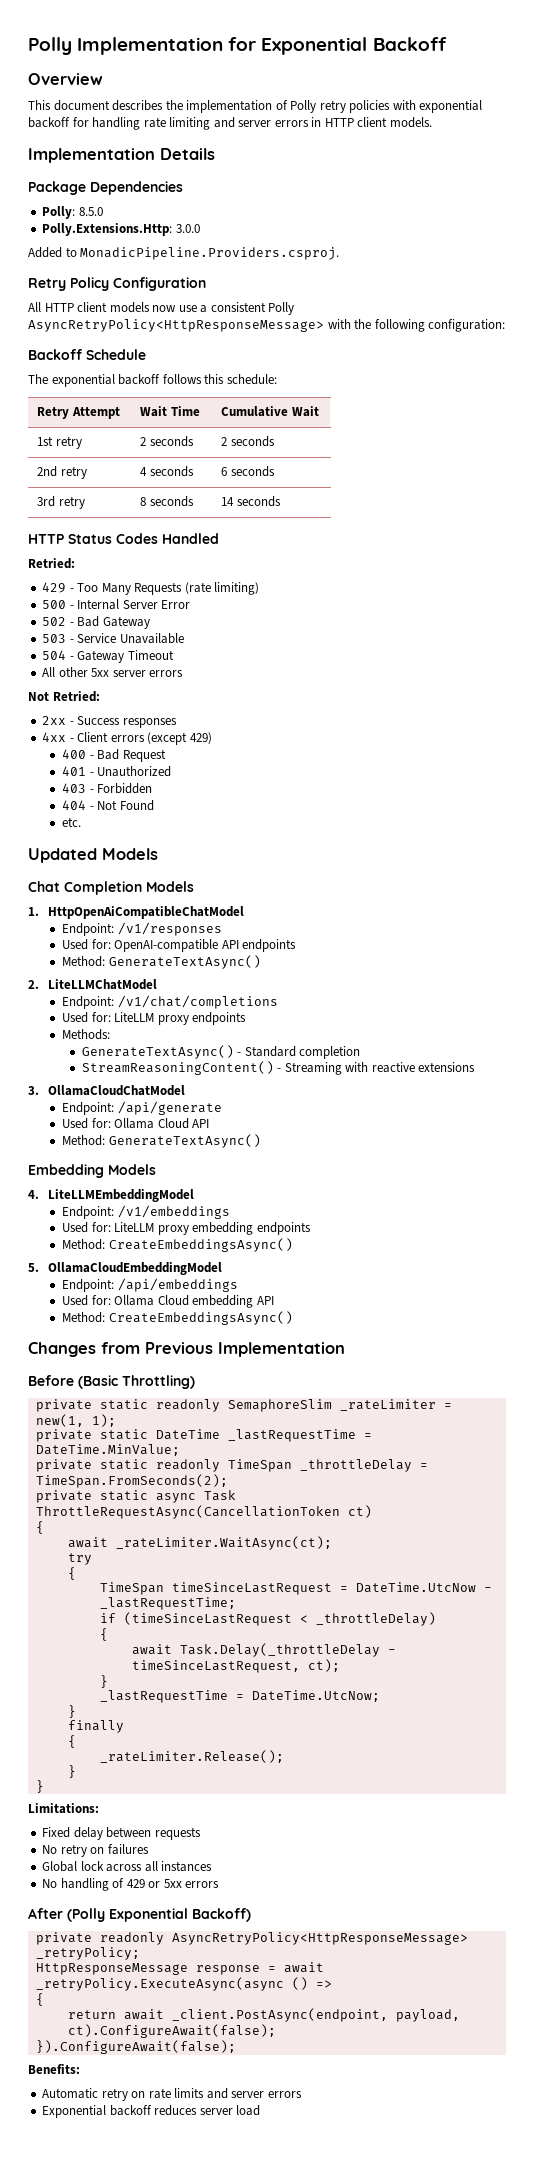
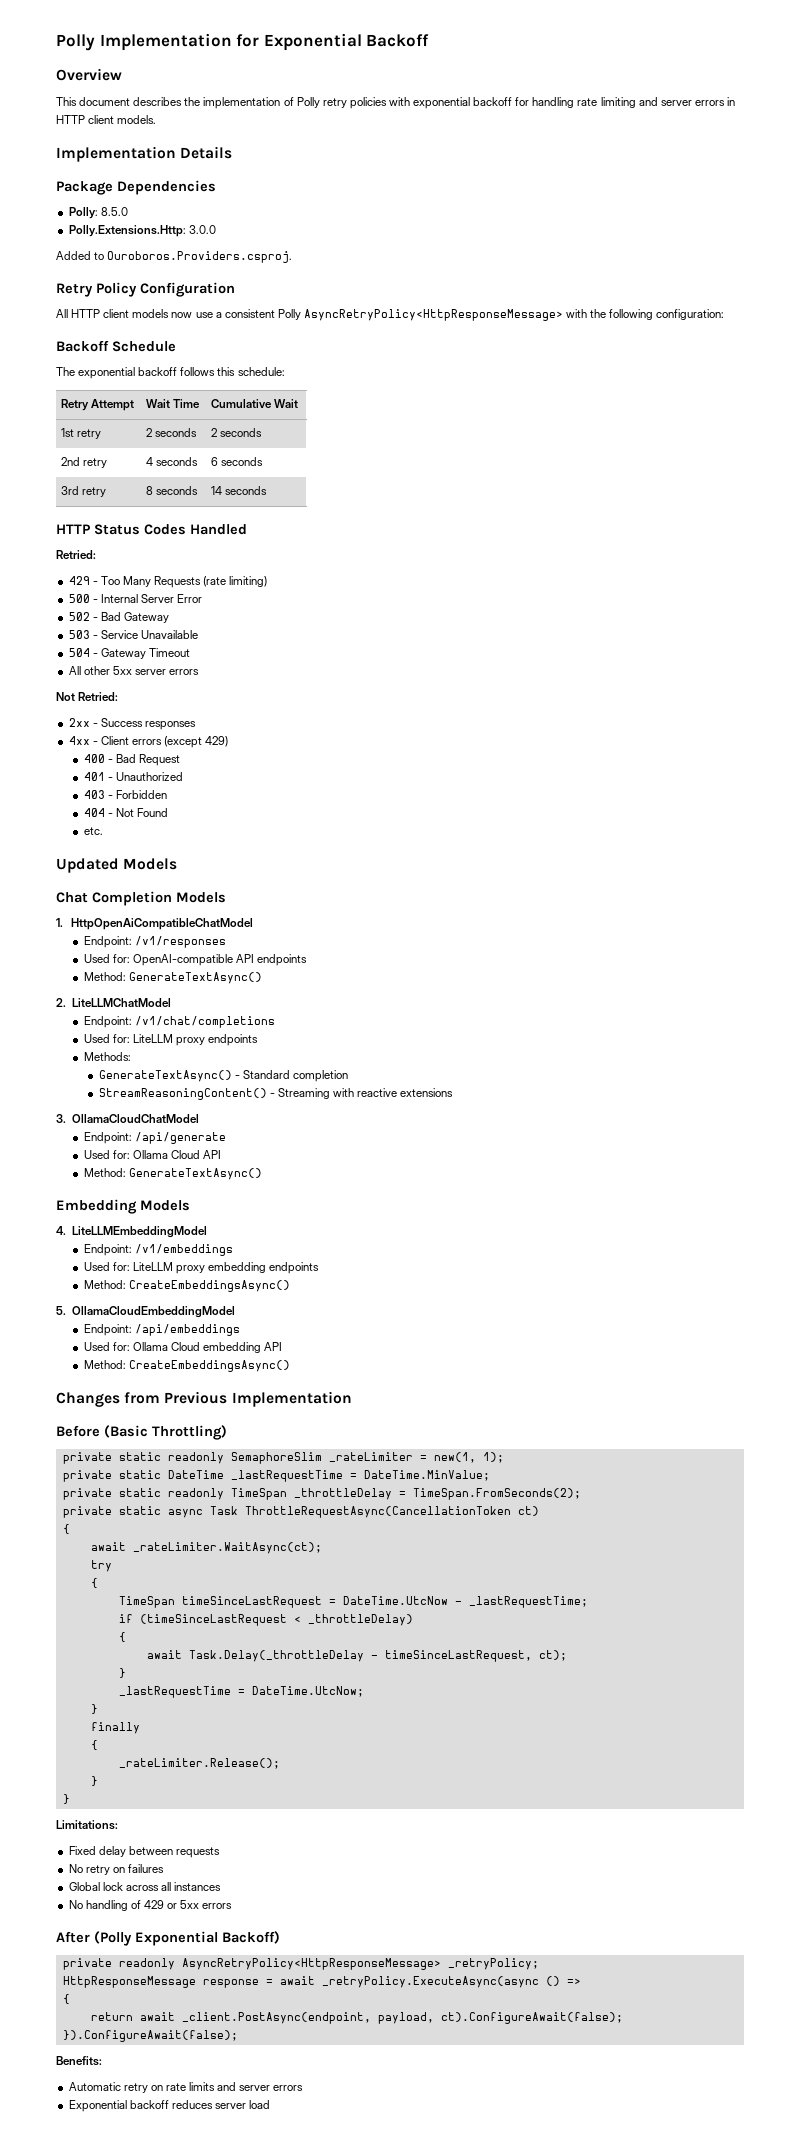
[80,247,340,260] MonadicPipeline.Providers.csproj. -> [107,251,293,263] Ouroboros.Providers.csproj.

